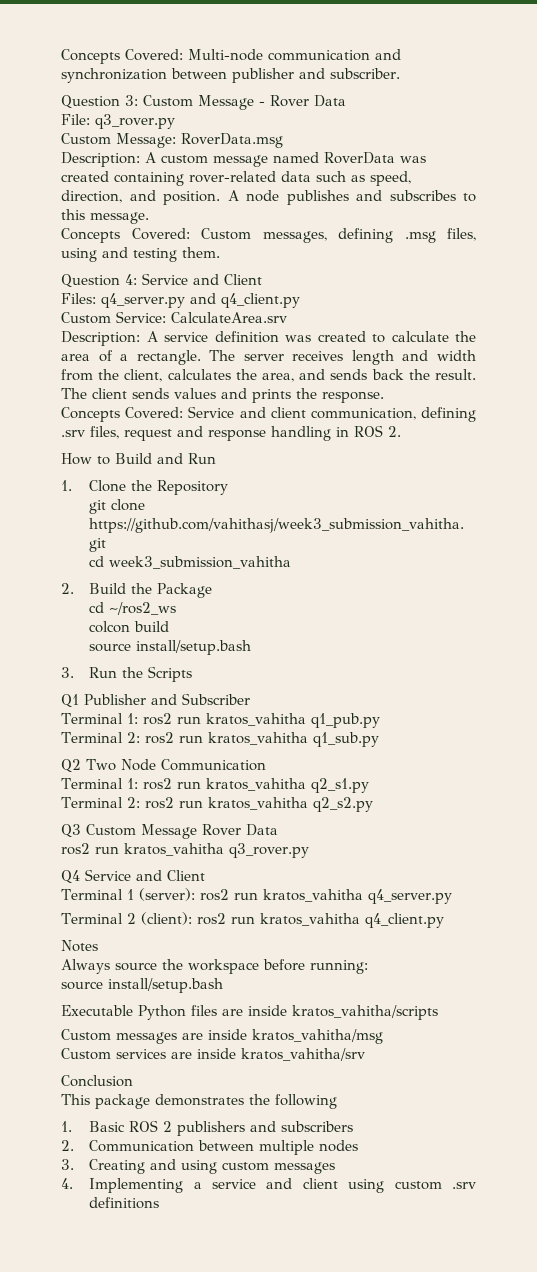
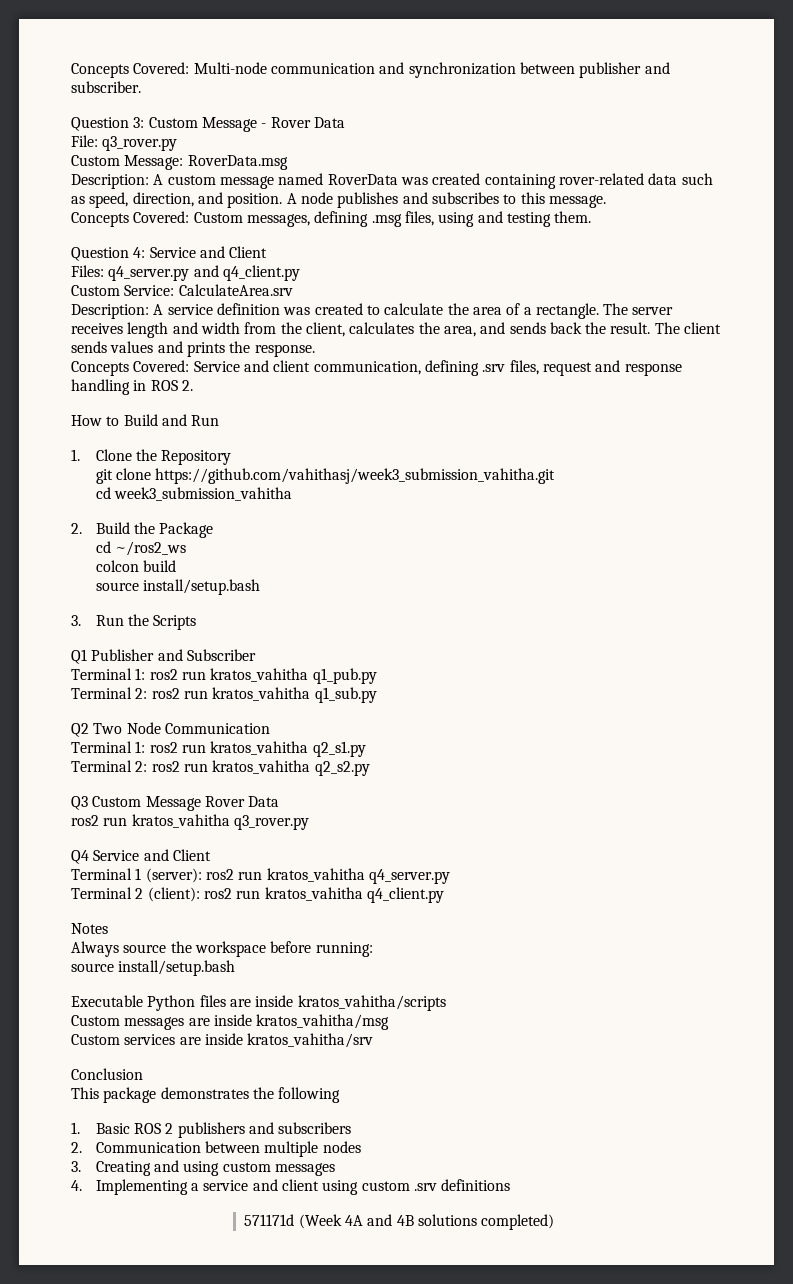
(160, 1203) none -> [244,1214,555,1230] // 571171d (Week 4A and 4B solutions completed)

